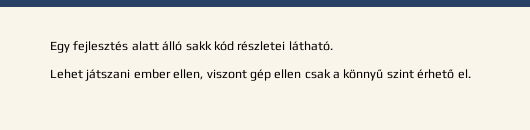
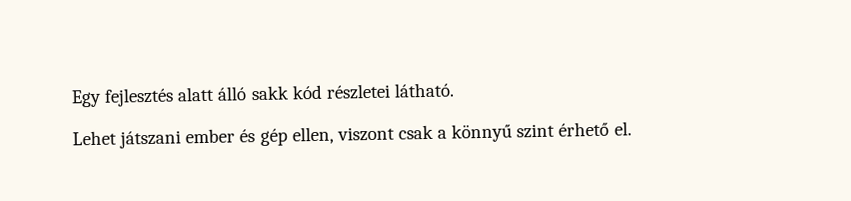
[173,69,302,81] ellen, viszont gép ellen -> [239,126,395,146] és gép ellen, viszont

